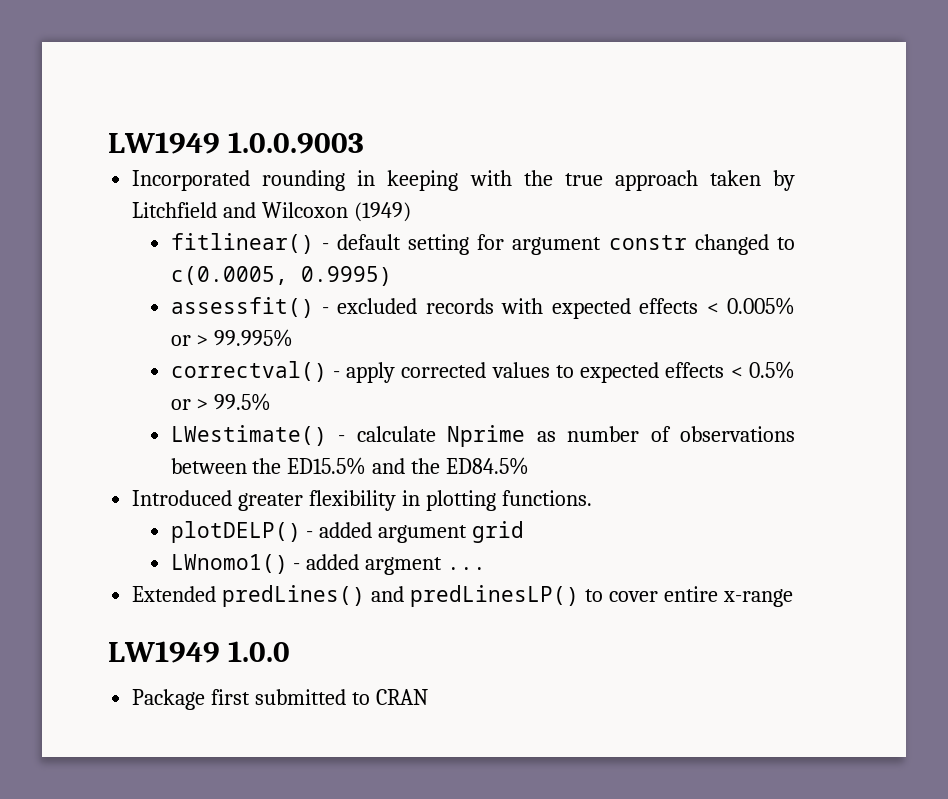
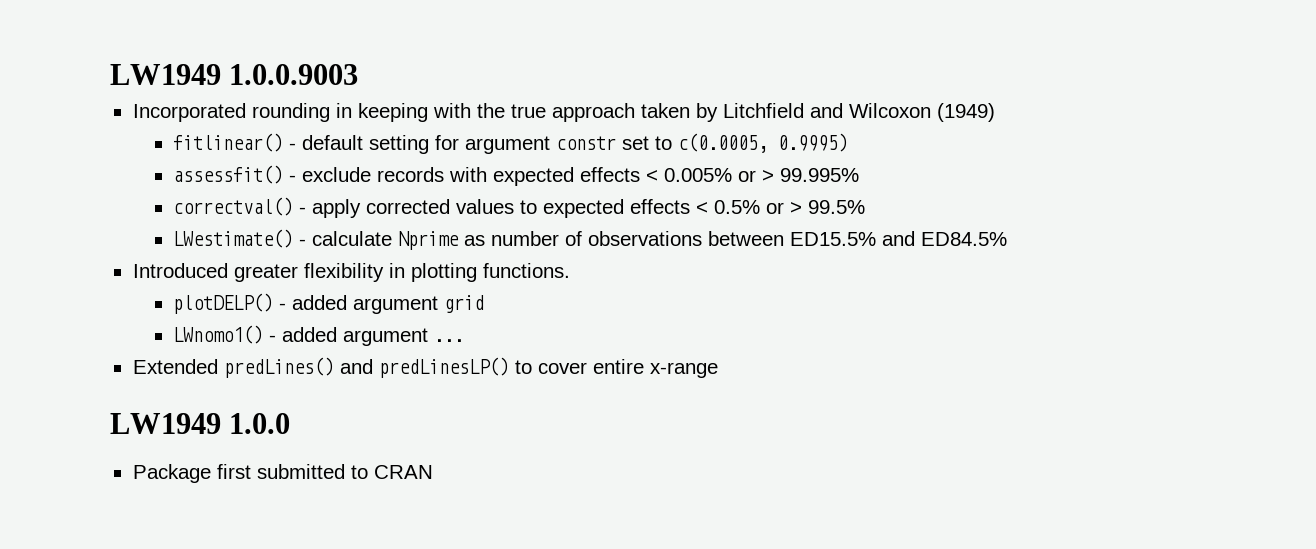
[694,234,769,255] changed -> [622,136,650,150] set
[337,298,418,314] excluded -> [302,167,372,182] exclude
[252,458,282,474] the -> (785, 238) none
[411,458,441,474] the -> (916, 238) none
[365,557,443,575] argment -> [343,328,429,346] argument

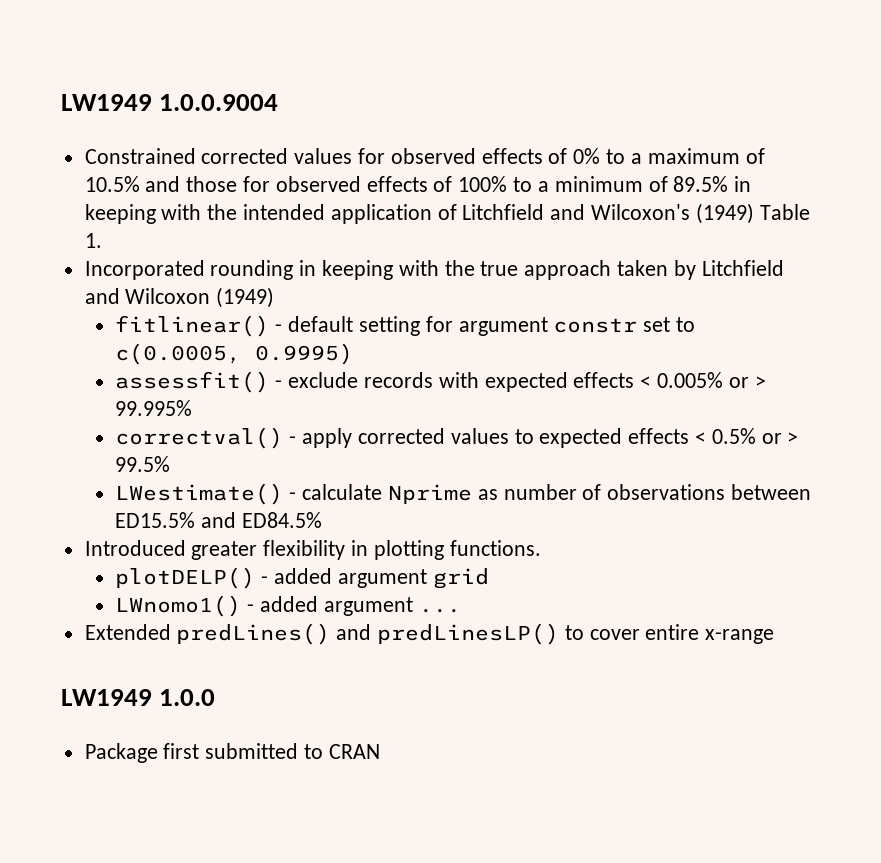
[110,64,359,85] LW1949 1.0.0.9003 -> [61,94,279,111] [84,148,765,164] [84,176,752,192] [84,203,810,224] [84,233,102,248] LW1949 1.0.0.9004 // Constrained corrected values for observed effects of 0% to a maximum of 10.5% and those for observed effects of 100% to a minimum of 89.5% in keeping with the intended application of Litchfield and Wilcoxon's (1949) Table 1.

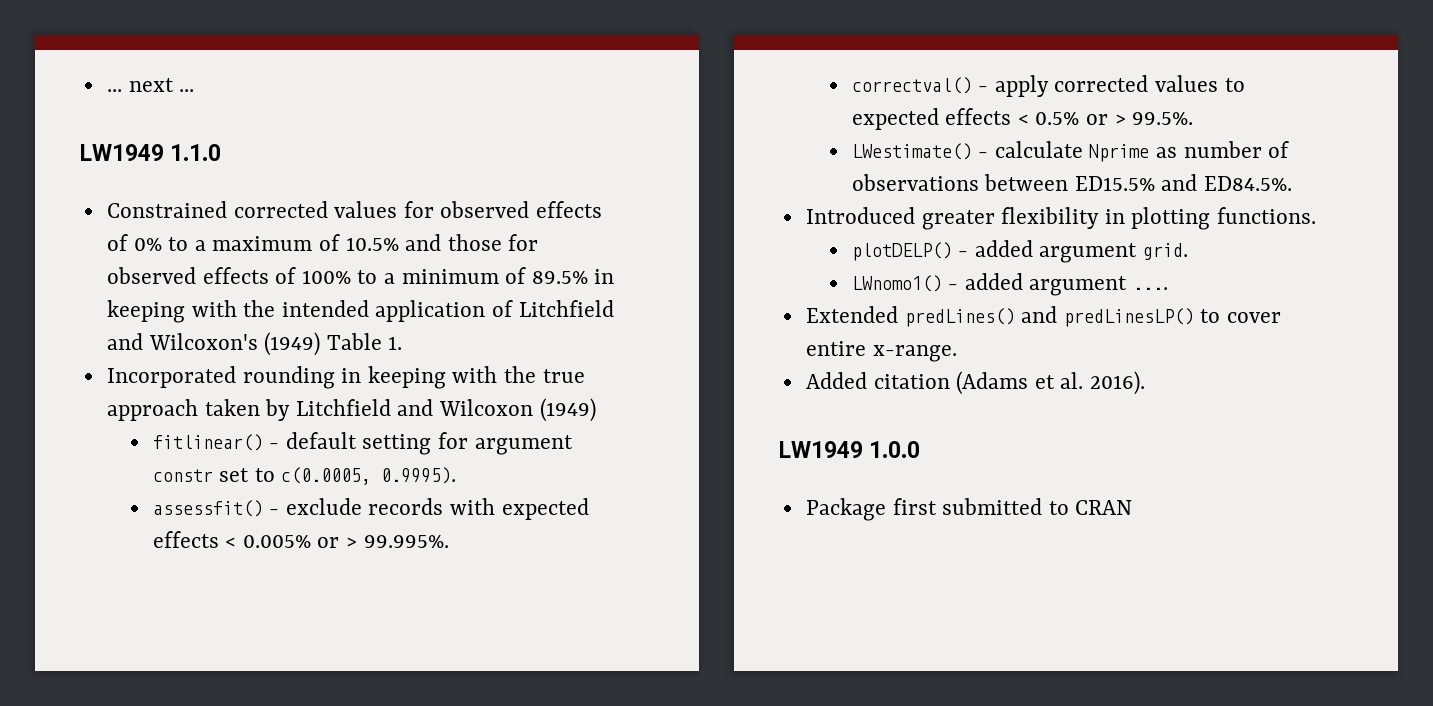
[61,94,279,111] LW1949 1.0.0.9004 -> [106,78,195,92] [80,144,222,161] ... next ... // LW1949 1.1.0
[255,343,354,365] 0.9995) -> [381,467,457,484] 0.9995).
[115,400,193,416] 99.995% -> [363,535,449,548] 99.995%.
[115,456,171,472] 99.5% -> [1132,112,1194,125] 99.5%.
[242,512,323,528] ED84.5% -> [1204,176,1293,191] ED84.5%.
[432,568,489,589] grid -> [1143,243,1189,260] grid.
[418,608,461,613] ... -> [1133,287,1169,290] ....
[705,629,775,644] x-range -> [872,345,957,362] [805,371,1146,395] x-range. // Added citation (Adams et al. 2016).

